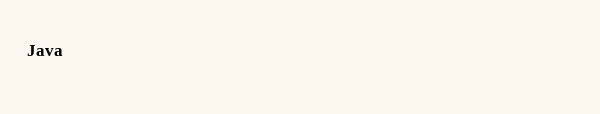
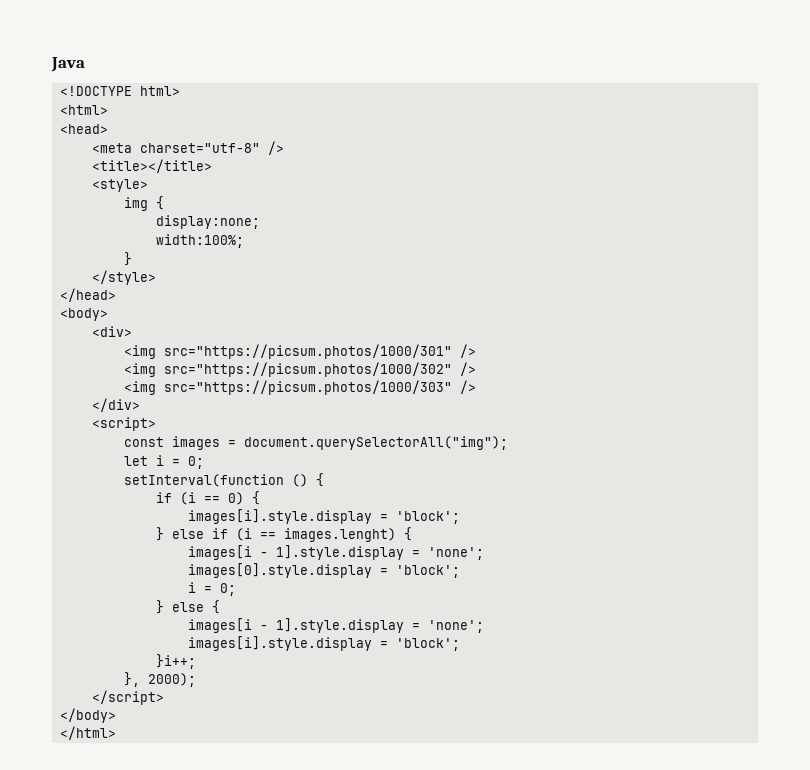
(63, 50) none -> [60,86,181,96] [60,105,109,115] [60,124,109,134] [92,141,285,155] [92,159,213,173] [92,179,149,192] [124,196,165,211] [156,215,261,229] [156,234,245,248] [124,252,133,266] [92,270,157,285] [60,288,117,302] [60,308,109,321] [92,326,133,337] [124,344,477,359] [124,362,477,377] [124,380,477,395] [92,398,141,412] [92,417,157,431] [124,436,509,450] [124,455,205,469] [124,473,325,487] [156,491,261,505] [188,509,461,524] [156,527,413,542] [188,545,485,560] [188,563,461,578] [188,582,237,596] [156,600,221,614] [188,618,485,633] [188,636,461,651] [156,654,197,669] [124,672,197,687] [92,690,165,705] [60,708,117,723] [60,726,117,740] // <!DOCTYPE html> // <html> // <head> // <meta charset="utf-8" /> // <title></title> // <style> // img { // display:none; // width:100%; // } // </style> // </head> // <body> // <div> // <img src="https://picsum.photos/1000/301" /> // <img src="https://picsum.photos/1000/302" /> // <img src="https://picsum.photos/1000/303" /> // </div> // <script> // const images = document.querySelectorAll("img"); // let i = 0; // setInterval(function () { // if (i == 0) { // images[i].style.display = 'block'; // } else if (i == images.lenght) { // images[i - 1].style.display = 'none'; // images[0].style.display = 'block'; // i = 0; // } else { // images[i - 1].style.display = 'none'; // images[i].style.display = 'block'; // }i++; // }, 2000); // </script> // </body> // </html>

